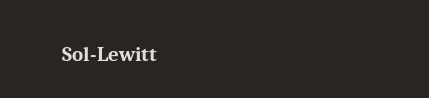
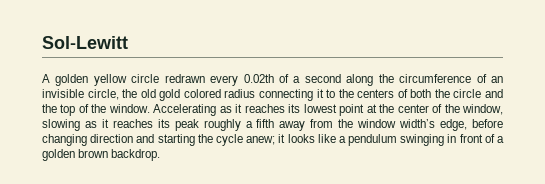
(157, 53) none -> [42,74,504,86] [42,89,503,101] [42,104,504,116] [42,119,503,131] [42,134,504,146] [42,149,161,161] // A golden yellow circle redrawn every 0.02th of a second along the circumference of an invisible circle, the old gold colored radius connecting it to the centers of both the circle and the top of the window. Accelerating as it reaches its lowest point at the center of the window, slowing as it reaches its peak roughly a fifth away from the window width’s edge, before changing direction and starting the cycle anew; it looks like a pendulum swinging in front of a golden brown backdrop.

